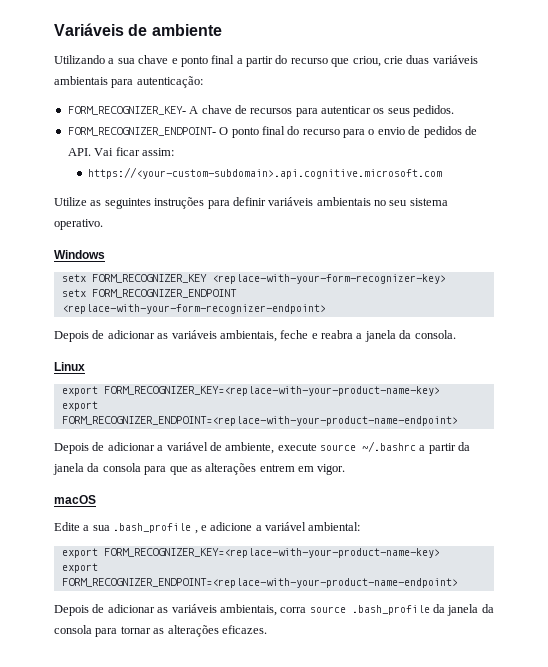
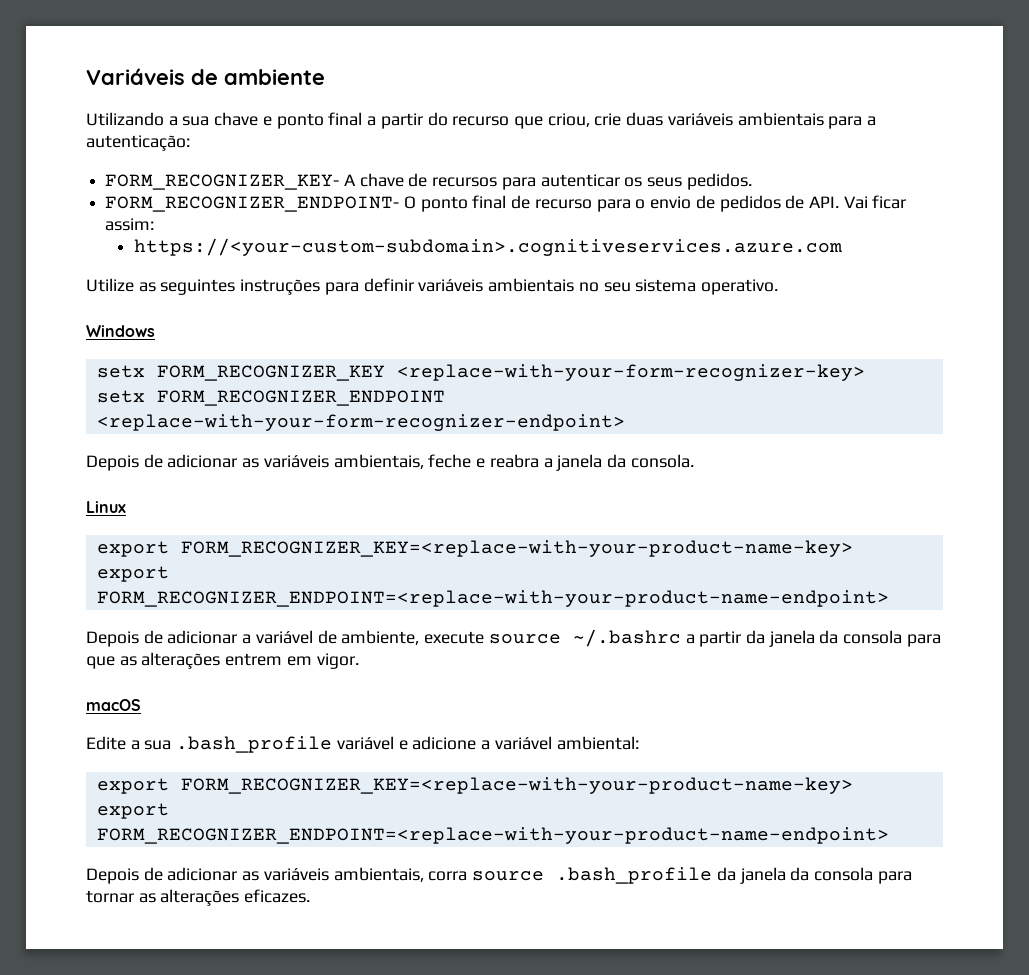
(134, 83) none -> [867,116,877,126] a
[287,126,300,135] do -> [511,195,531,209] de
[88,167,443,179] https://<your-custom-subdomain>.api.cognitive.microsoft.com -> [133,238,842,256] https://<your-custom-subdomain>.cognitiveservices.azure.com
[194,530,198,534] , -> [336,736,394,750] variável

